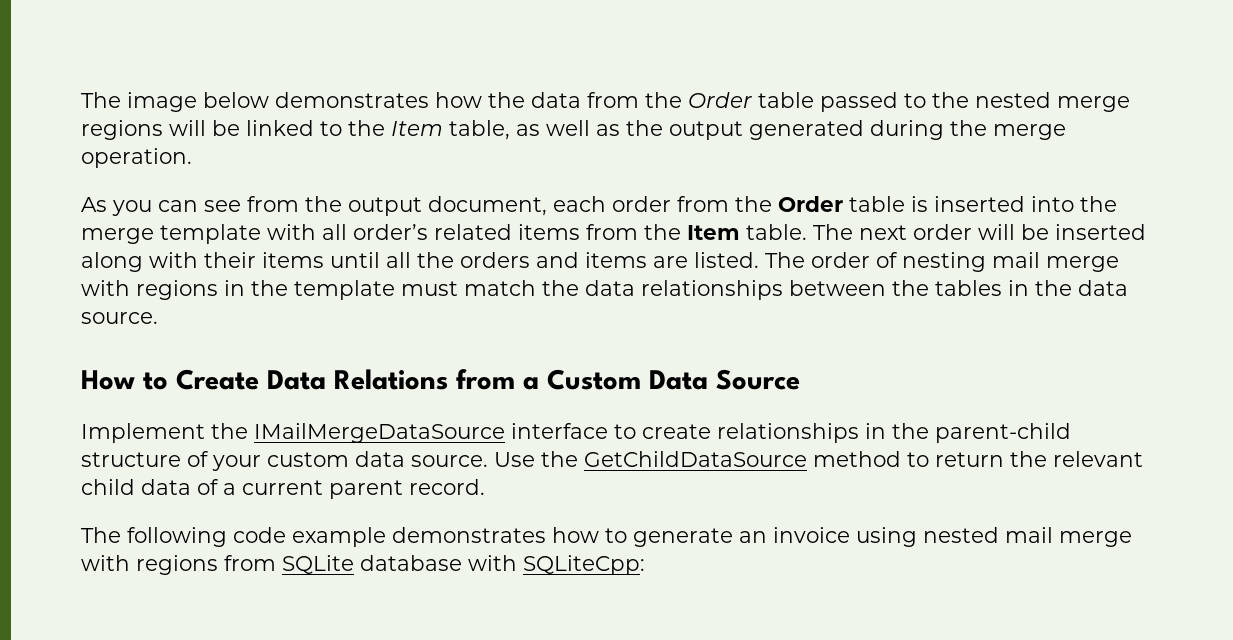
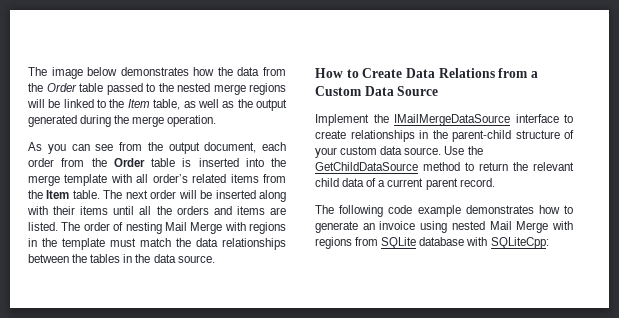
[992,252,1119,272] mail merge -> [164,222,223,234] Mail Merge
[1005,527,1132,547] mail merge -> [489,221,549,233] Mail Merge

